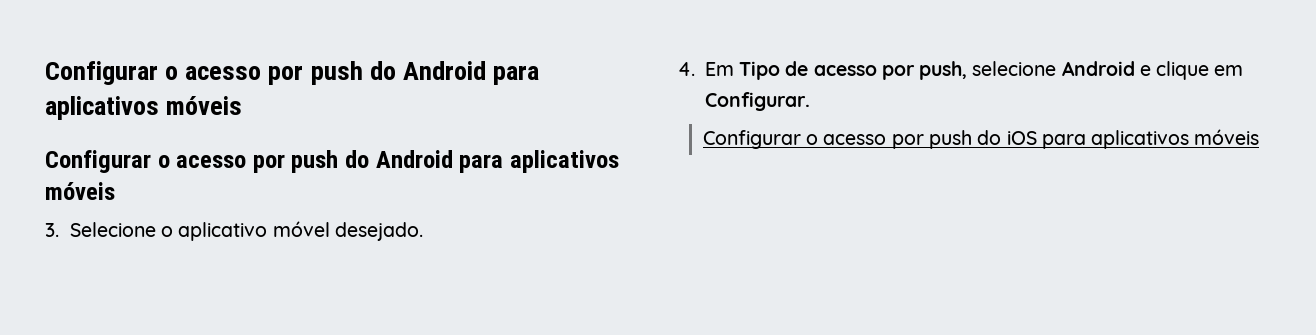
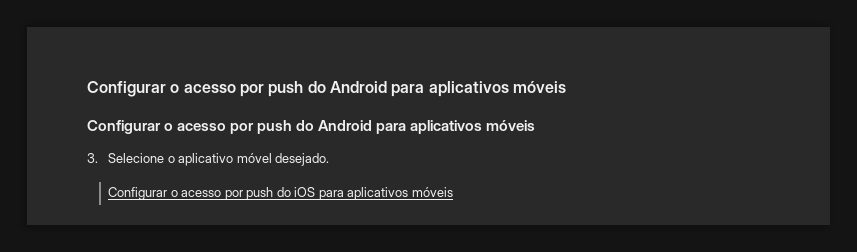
[678,61,1244,80] [704,92,810,111] // 4. Em Tipo de acesso por push, selecione Android e clique em Configurar. -> (330, 159) none

